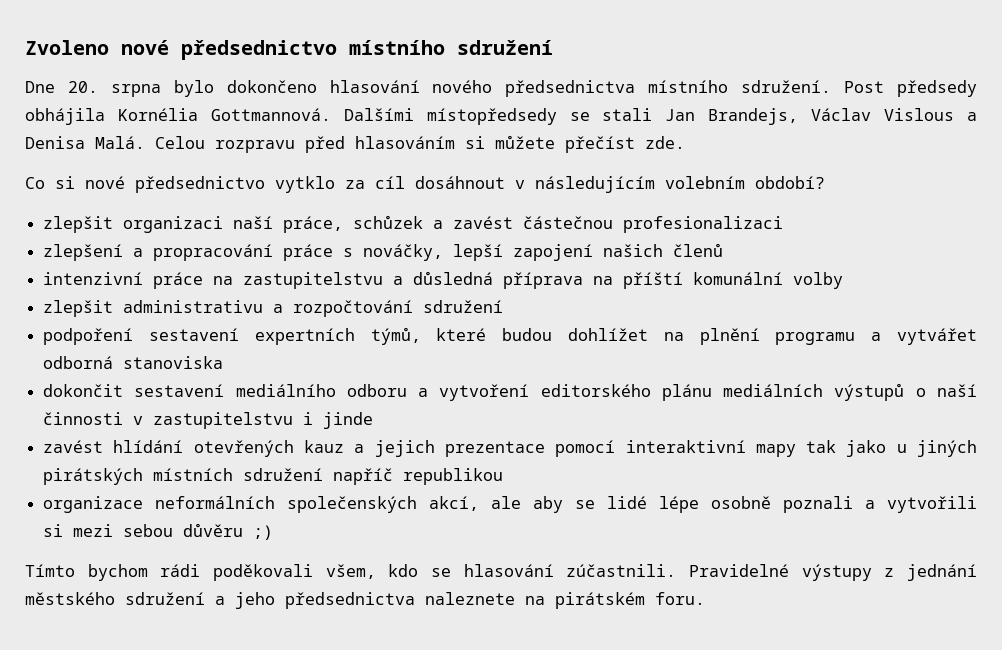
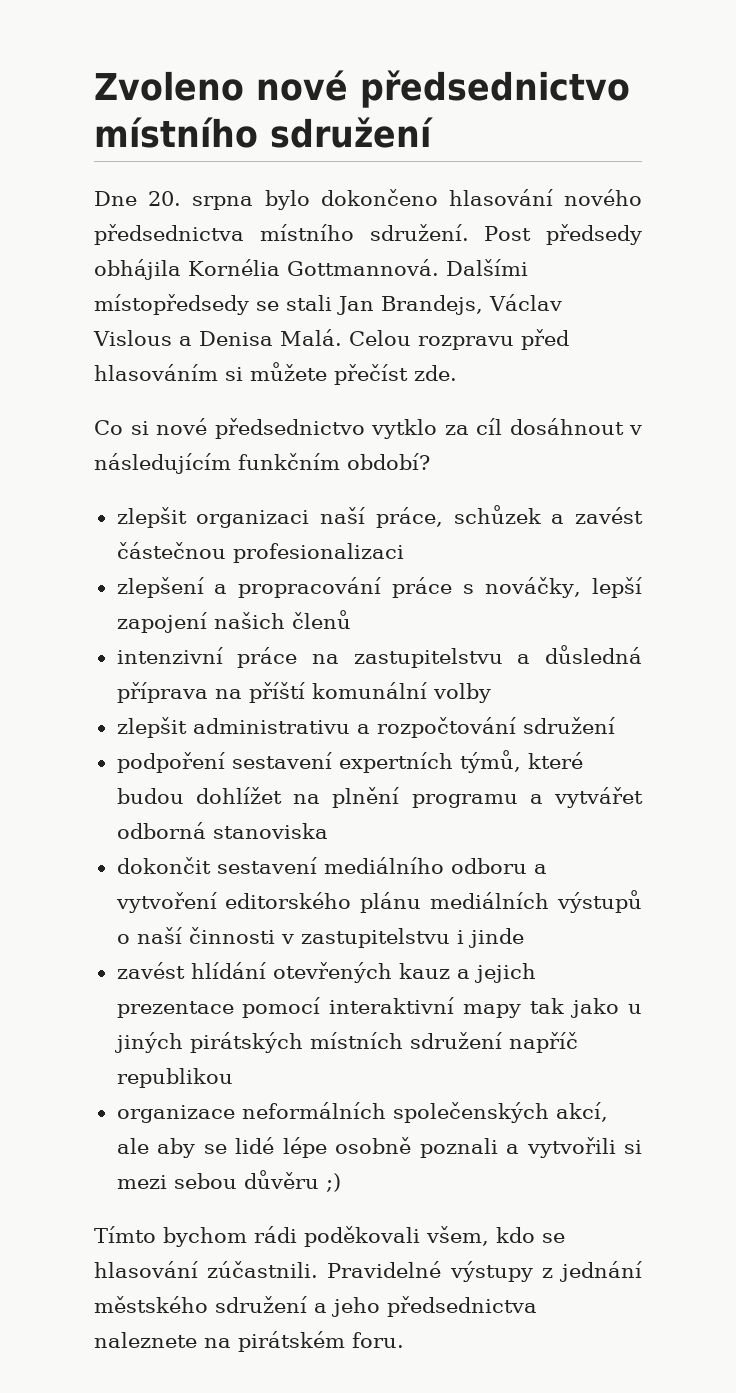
[665,176,745,189] volebním -> [238,453,340,470] funkčním

